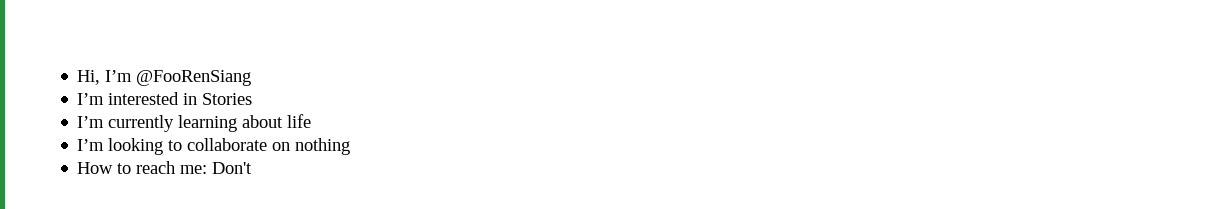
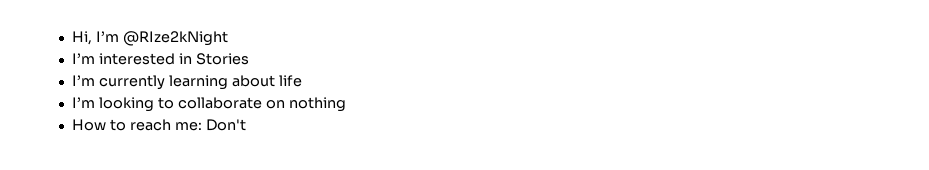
[136,70,252,86] @FooRenSiang -> [122,31,228,46] @RIze2kNight

